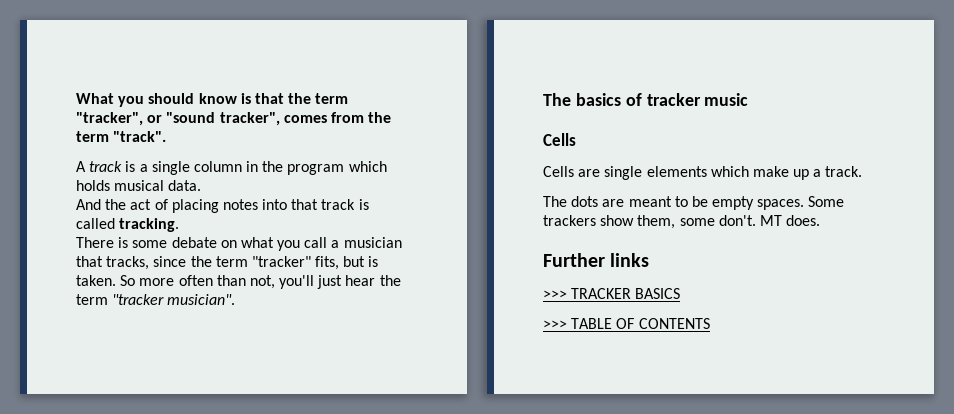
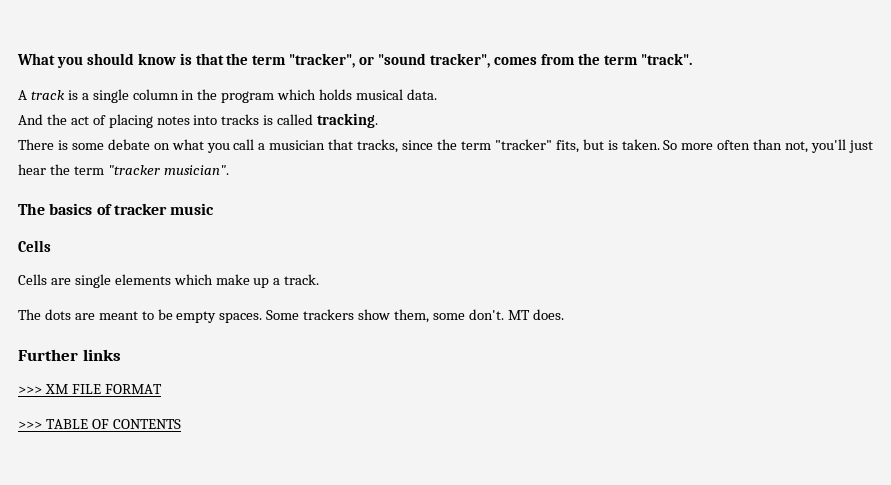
[291,199,356,210] that track -> [221,114,260,125] tracks
[571,288,681,299] TRACKER BASICS -> [44,384,162,394] XM FILE FORMAT

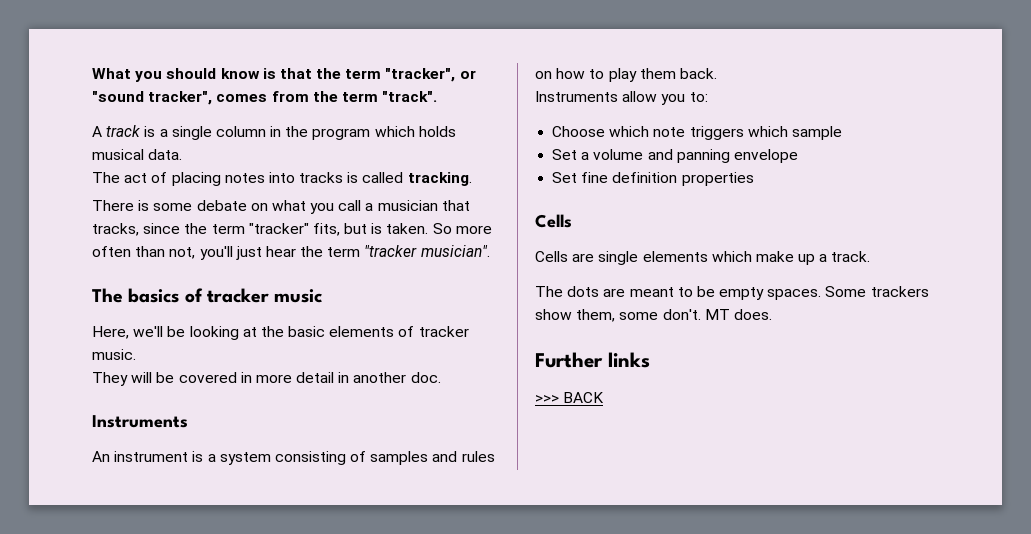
[18,114,67,125] And the -> [92,172,120,183] The
(215, 209) none -> [92,326,469,340] [92,349,136,360] [92,372,441,386] [92,415,188,428] [92,451,495,465] [535,68,717,82] [535,91,708,105] [552,126,842,140] [552,149,798,163] [552,172,754,186] // Here, we'll be looking at the basic elements of tracker music. // They will be covered in more detail in another doc. // Instruments // An instrument is a system consisting of samples and rules on how to play them back. // Instruments allow you to: // Choose which note triggers which sample // Set a volume and panning envelope // Set fine definition properties
[44,384,162,394] [18,419,181,429] XM FILE FORMAT // >>> TABLE OF CONTENTS -> [563,392,605,403] BACK

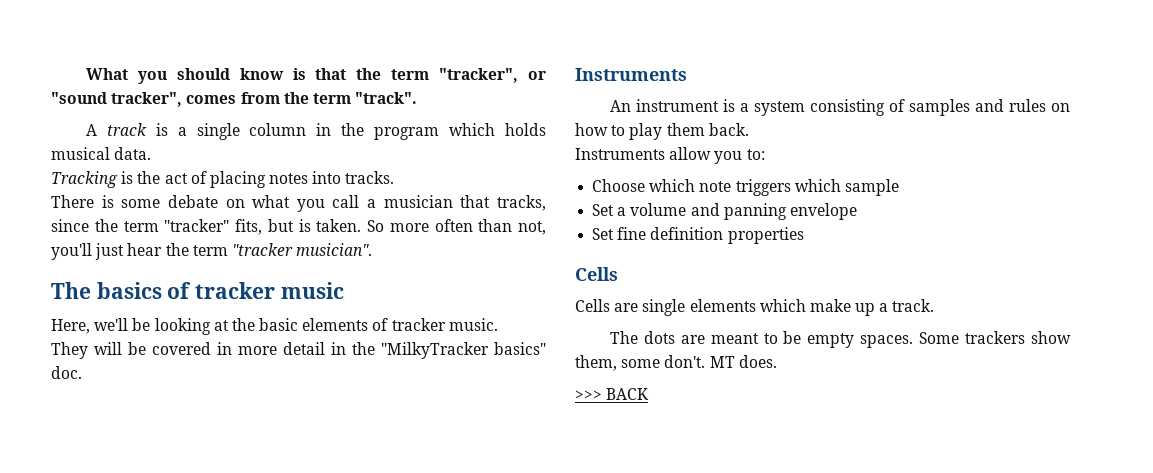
[92,172,120,183] The -> [51,171,161,188] Tracking is the
[299,172,472,186] tracks is called tracking. -> [345,171,395,184] tracks.
[353,372,407,383] another -> [352,342,546,359] the "MilkyTracker basics"
[535,352,650,368] // Further links -> (777, 361) none

